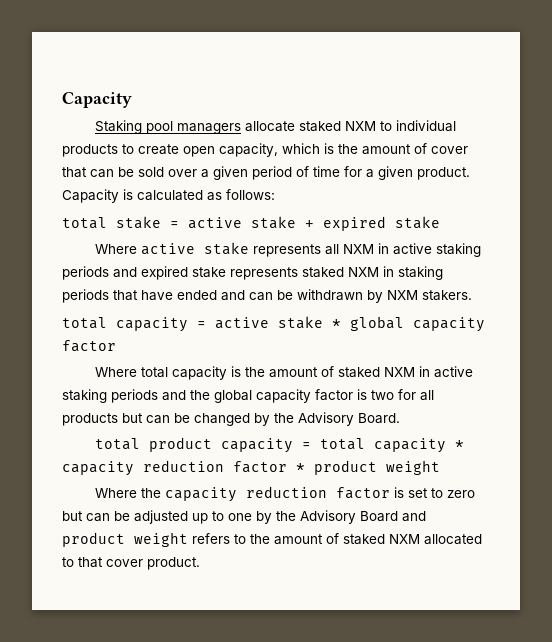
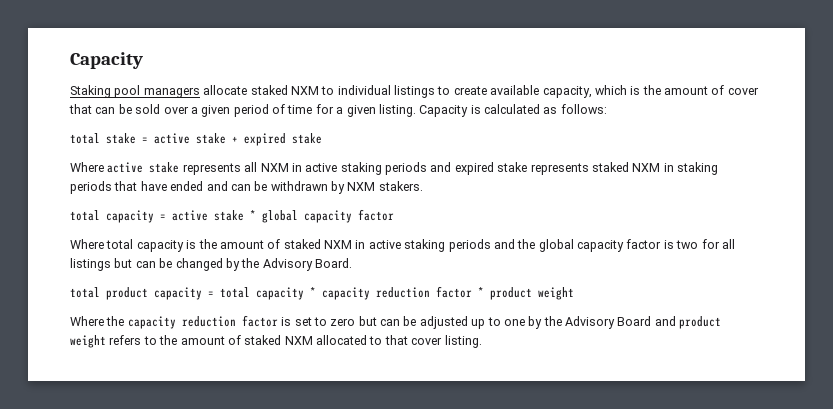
[62,144,118,157] products -> [394,85,435,98] listings
[183,146,215,157] open -> [490,85,540,95] available
[417,167,470,180] product. -> [378,104,416,117] listing.
[62,413,118,426] products -> [70,258,111,271] listings
[147,557,200,570] product. -> [444,335,482,348] listing.

